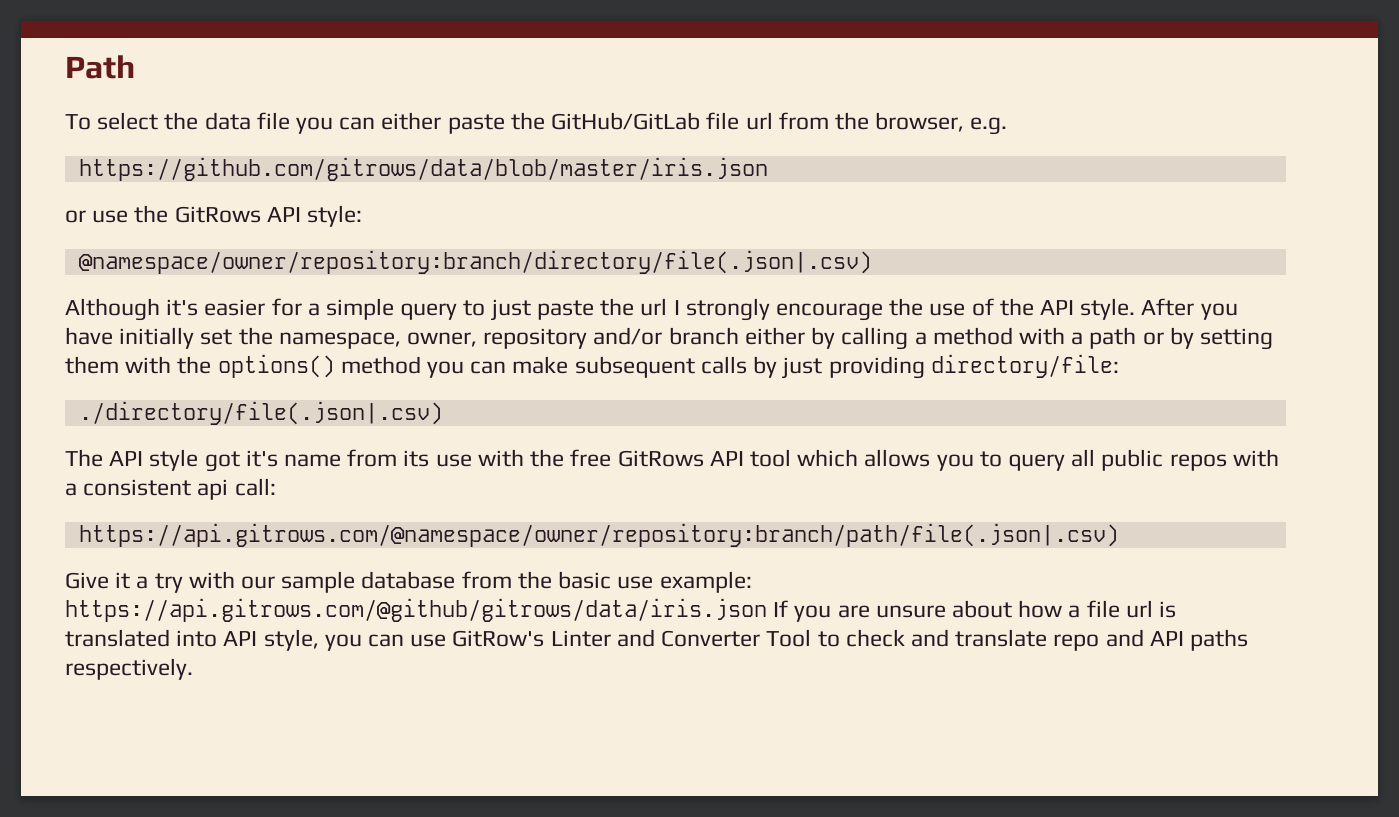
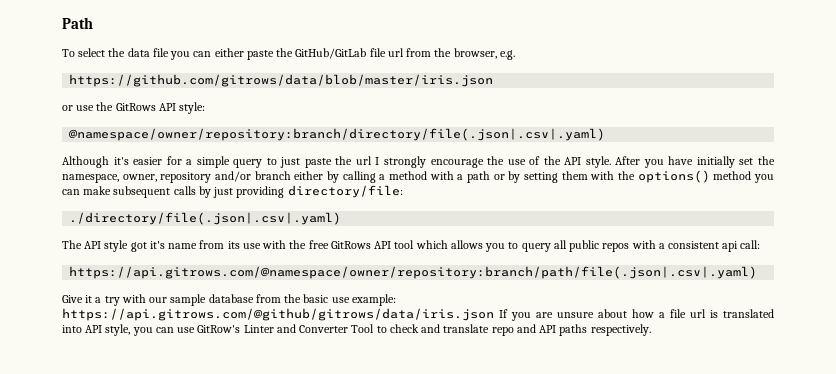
[78,250,872,274] @namespace/owner/repository:branch/directory/file(.json|.csv) -> [69,128,606,141] @namespace/owner/repository:branch/directory/file(.json|.csv|.yaml)
[78,401,443,425] ./directory/file(.json|.csv) -> [69,212,342,225] ./directory/file(.json|.csv|.yaml)
[78,523,1119,547] https://api.gitrows.com/@namespace/owner/repository:branch/path/file(.json|.csv) -> [69,266,758,279] https://api.gitrows.com/@namespace/owner/repository:branch/path/file(.json|.csv|.yaml)

